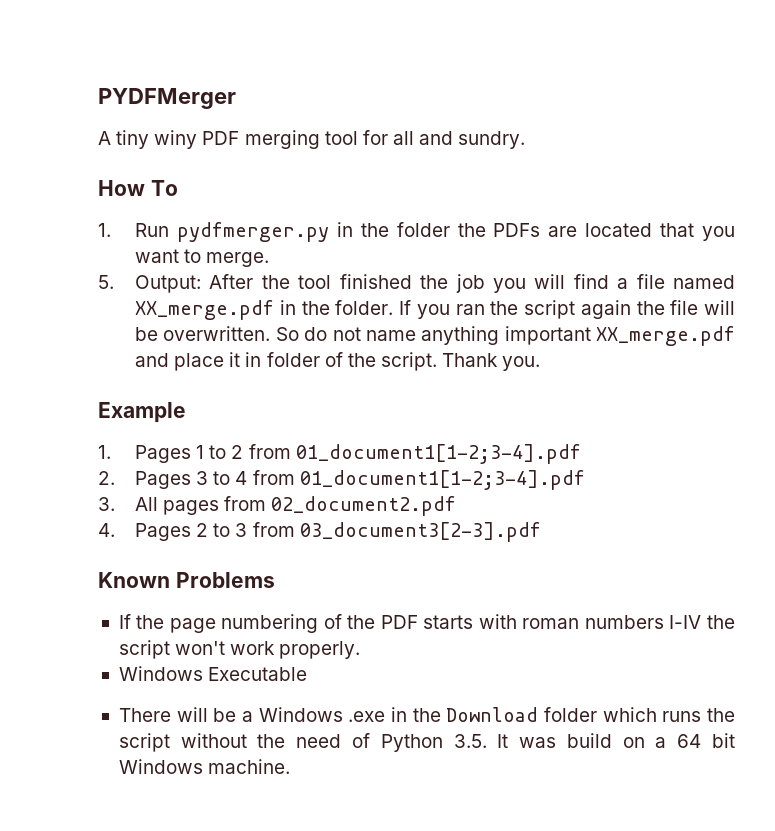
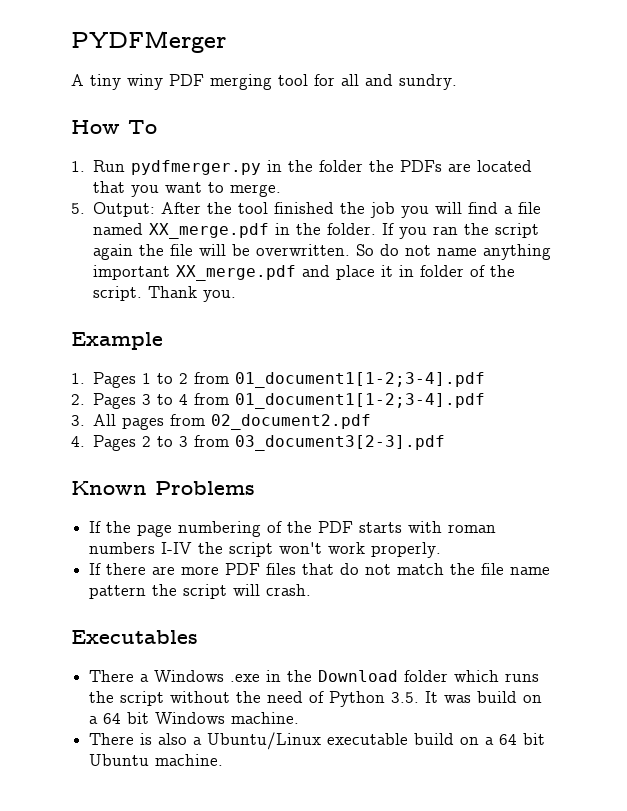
[118,666,308,681] [118,707,237,722] Windows Executable // There will be -> [89,563,551,575] [89,584,312,599] [71,630,198,644] [89,670,135,682] If there are more PDF files that do not match the file name pattern the script will crash. // Executables // There
(291, 766) none -> [89,732,546,750] [89,754,224,766] // There is also a Ubuntu/Linux executable build on a 64 bit Ubuntu machine.

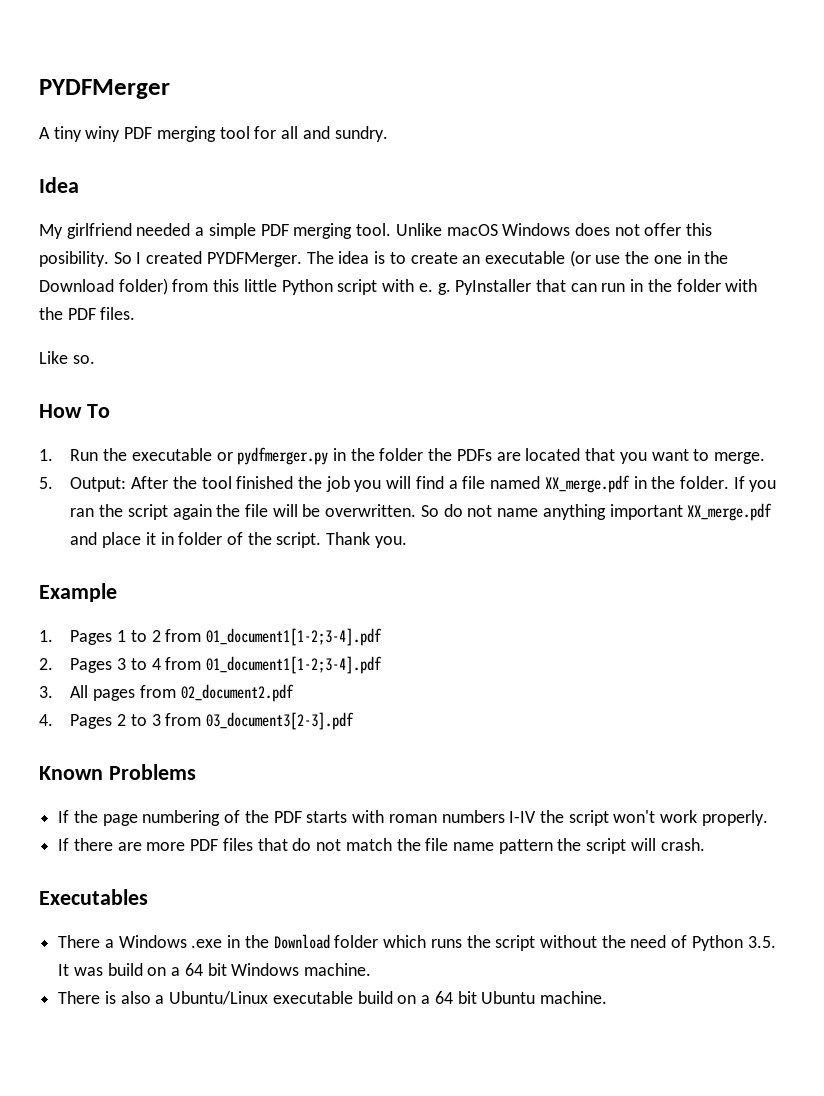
(457, 82) none -> [39,177,79,193] [39,223,713,239] [39,250,729,267] [39,278,758,295] [39,307,136,320] [39,351,95,364] // Idea // My girlfriend needed a simple PDF merging tool. Unlike macOS Windows does not offer this posibility. So I created PYDFMerger. The idea is to create an executable (or use the one in the Download folder) from this little Python script with e. g. PyInstaller that can run in the folder with the PDF files. // Like so.
(126, 166) none -> [103,448,233,461] the executable or

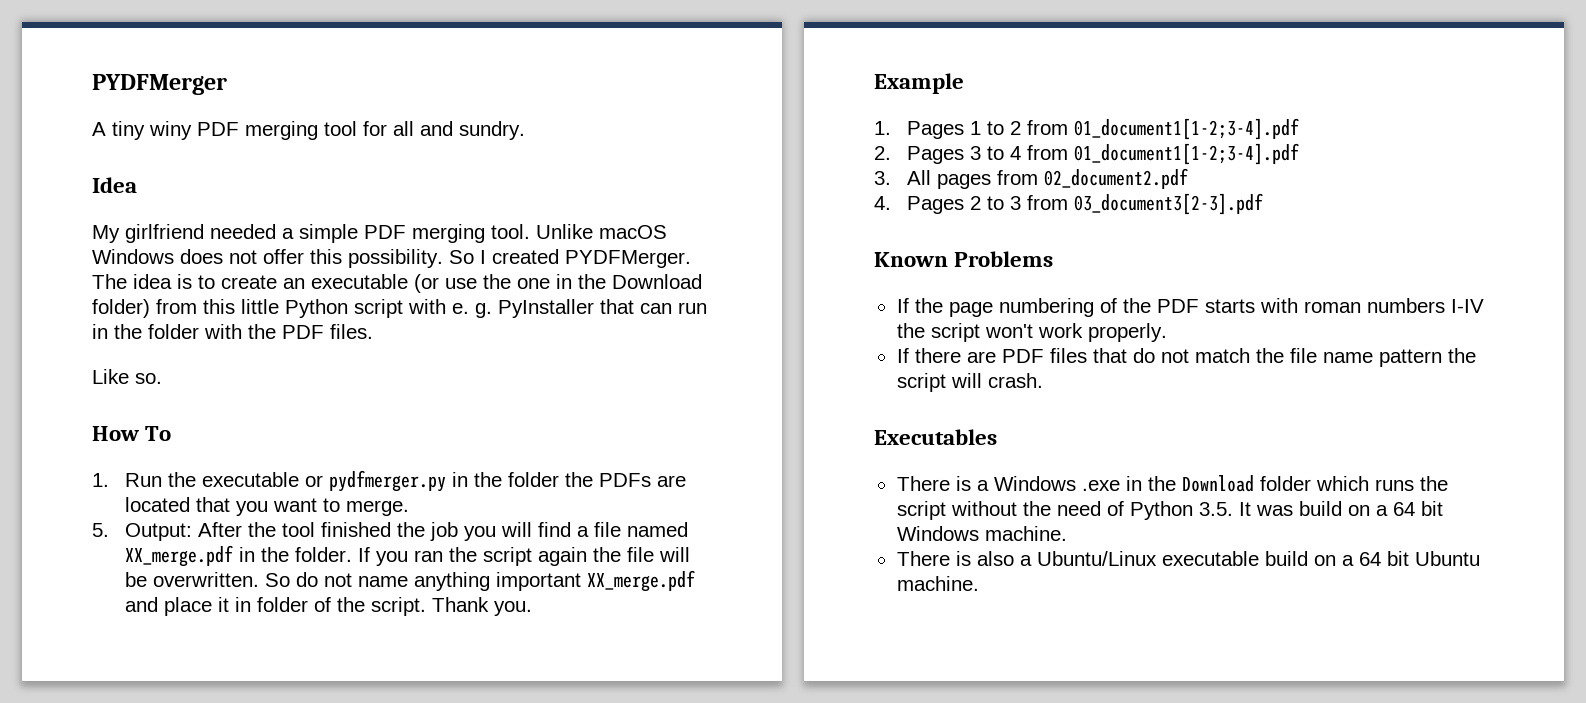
[39,251,109,267] posibility. -> [348,249,443,268] possibility.
[146,842,186,851] more -> (996, 357) none
(101, 941) none -> [955,476,971,491] is

